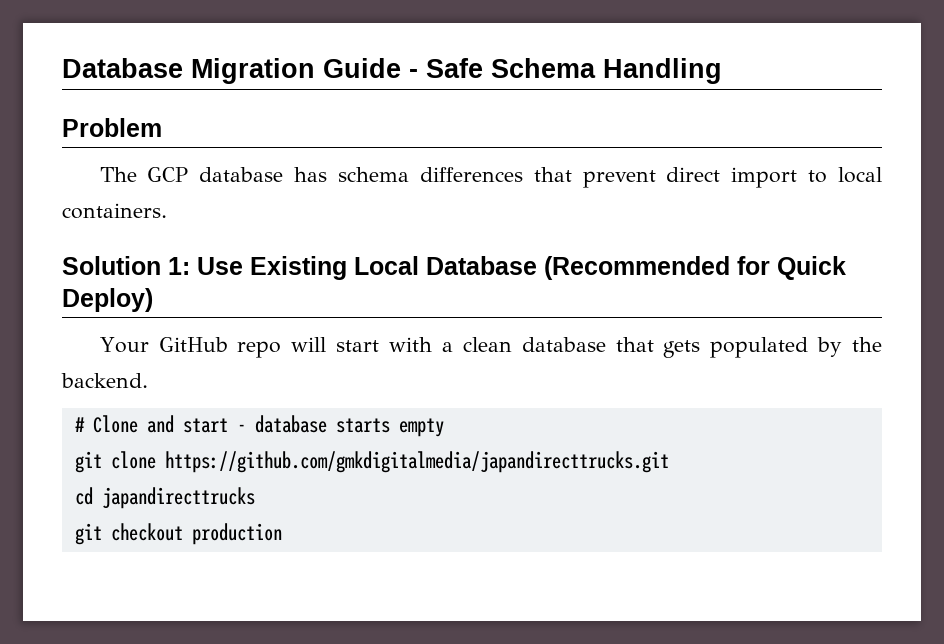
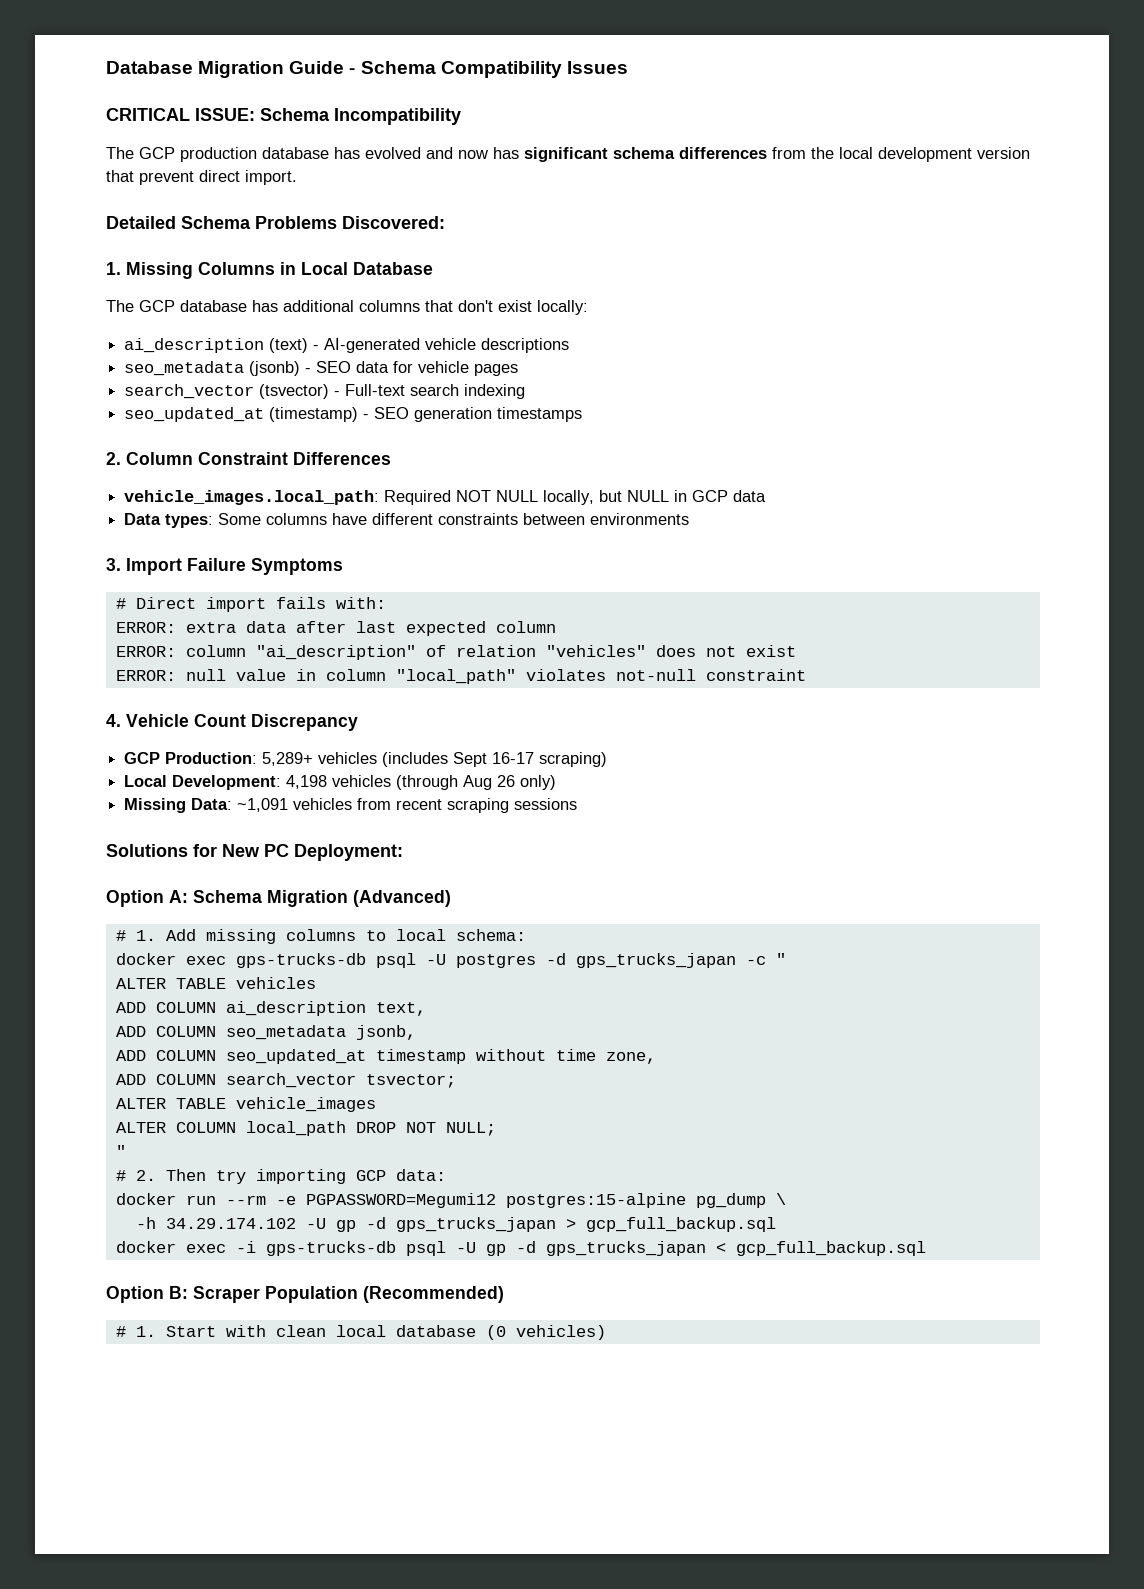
[426,58,722,84] [62,118,162,137] [99,167,882,188] [62,203,167,219] [62,256,846,280] [62,288,153,312] [99,337,882,358] [61,373,148,388] [74,415,444,437] [74,451,669,473] [74,487,255,509] [74,523,282,545] Safe Schema Handling // Problem // The GCP database has schema differences that prevent direct import to local containers. // Solution 1: Use Existing Local Database (Recommended for Quick Deploy) // Your GitHub repo will start with a clean database that gets populated by the backend. // # Clone and start - database starts empty // git clone https://github.com/gmkdigitalmedia/japandirecttrucks.git // cd japandirecttrucks // git checkout production -> [360,61,628,78] [106,108,461,125] [106,147,1030,162] [106,170,297,185] [106,216,445,229] [106,262,433,279] [106,300,588,315] [124,338,570,353] [124,361,519,376] [124,384,526,399] [124,407,583,422] [106,452,391,465] [124,490,767,505] [124,513,690,528] [106,558,343,575] [115,597,386,612] [115,621,556,636] [115,645,796,660] [115,669,806,684] [106,714,358,731] [124,752,608,767] [124,775,557,790] [124,798,578,813] [106,844,403,861] [106,890,451,907] [115,929,526,944] [115,953,786,968] [115,977,316,989] [115,1001,426,1016] [115,1025,416,1040] [115,1049,656,1064] [115,1073,456,1088] [115,1097,376,1112] [115,1121,496,1136] [115,1145,126,1157] [115,1169,446,1184] [115,1193,786,1208] [135,1217,776,1232] [115,1241,926,1256] [106,1286,504,1303] [115,1325,606,1340] Schema Compatibility Issues // CRITICAL ISSUE: Schema Incompatibility // The GCP production database has evolved and now has significant schema differences from the local development version that prevent direct import. // Detailed Schema Problems Discovered: // 1. Missing Columns in Local Database // The GCP database has additional columns that don't exist locally: // ai_description (text) - AI-generated vehicle descriptions // seo_metadata (jsonb) - SEO data for vehicle pages // search_vector (tsvector) - Full-text search indexing // seo_updated_at (timestamp) - SEO generation timestamps // 2. Column Constraint Differences // vehicle_images.local_path: Required NOT NULL locally, but NULL in GCP data // Data types: Some columns have different constraints between environments // 3. Import Failure Symptoms // # Direct import fails with: // ERROR: extra data after last expected column // ERROR: column "ai_description" of relation "vehicles" does not exist // ERROR: null value in column "local_path" violates not-null constraint // 4. Vehicle Count Discrepancy // GCP Production: 5,289+ vehicles (includes Sept 16-17 scraping) // Local Development: 4,198 vehicles (through Aug 26 only) // Missing Data: ~1,091 vehicles from recent scraping sessions // Solutions for New PC Deployment: // Option A: Schema Migration (Advanced) // # 1. Add missing columns to local schema: // docker exec gps-trucks-db psql -U postgres -d gps_trucks_japan -c " // ALTER TABLE vehicles // ADD COLUMN ai_description text, // ADD COLUMN seo_metadata jsonb, // ADD COLUMN seo_updated_at timestamp without time zone, // ADD COLUMN search_vector tsvector; // ALTER TABLE vehicle_images // ALTER COLUMN local_path DROP NOT NULL; // " // # 2. Then try importing GCP data: // docker run --rm -e PGPASSWORD=Megumi12 postgres:15-alpine pg_dump \ // -h 34.29.174.102 -U gp -d gps_trucks_japan > gcp_full_backup.sql // docker exec -i gps-trucks-db psql -U gp -d gps_trucks_japan < gcp_full_backup.sql // Option B: Scraper Population (Recommended) // # 1. Start with clean local database (0 vehicles)

